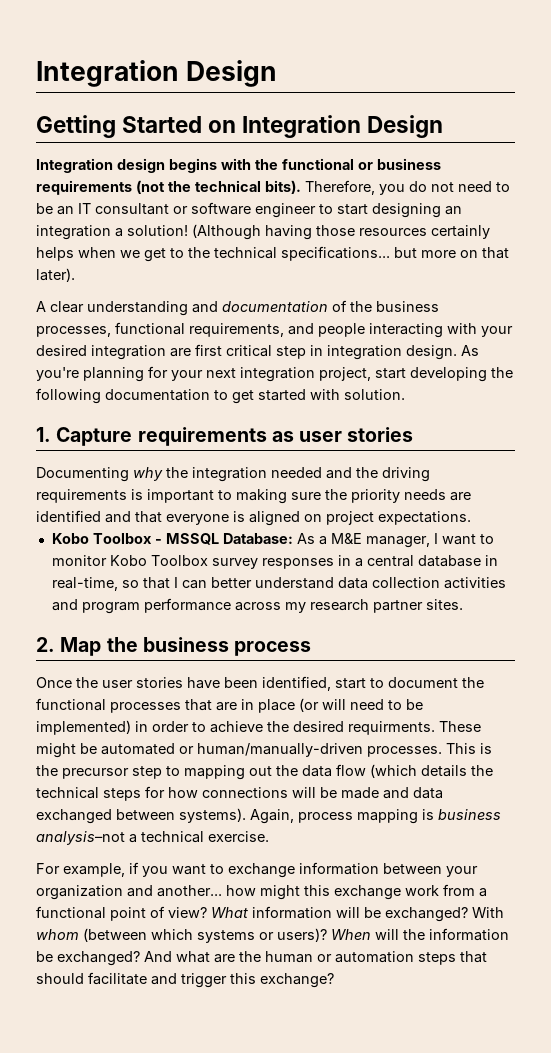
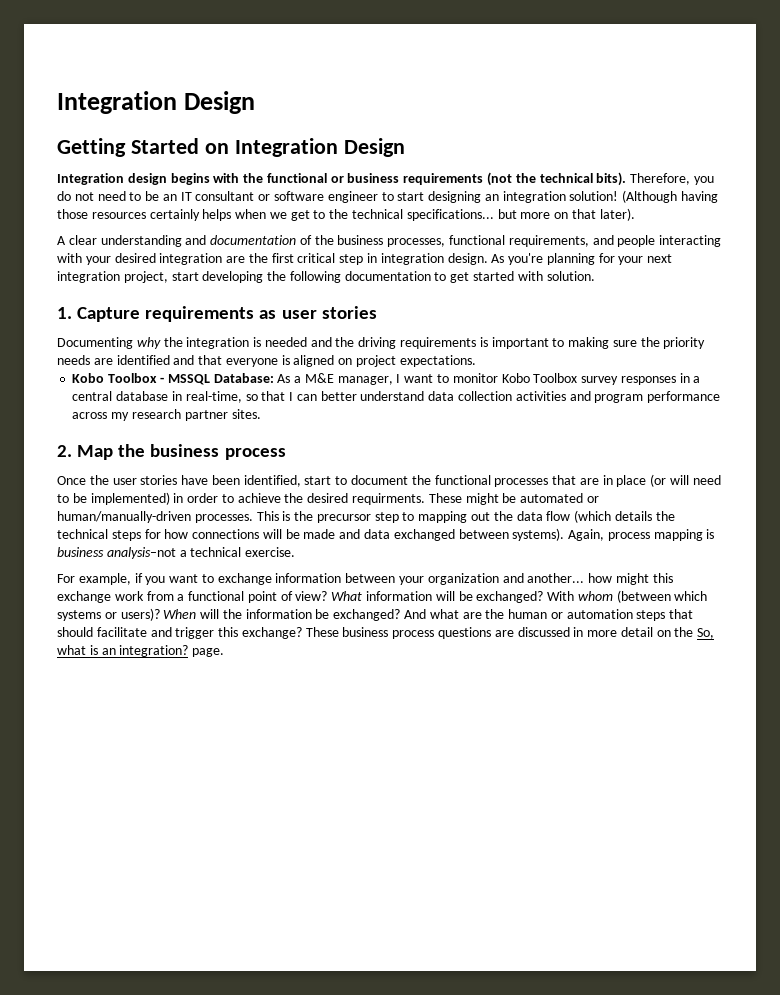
[115,228,123,237] a -> (566, 197) none
(191, 352) none -> [248,253,268,263] the
(267, 474) none -> [253,337,262,347] is
(334, 980) none -> [305,627,715,639] [57,645,225,657] These business process questions are discussed in more detail on the So, what is an integration? page.

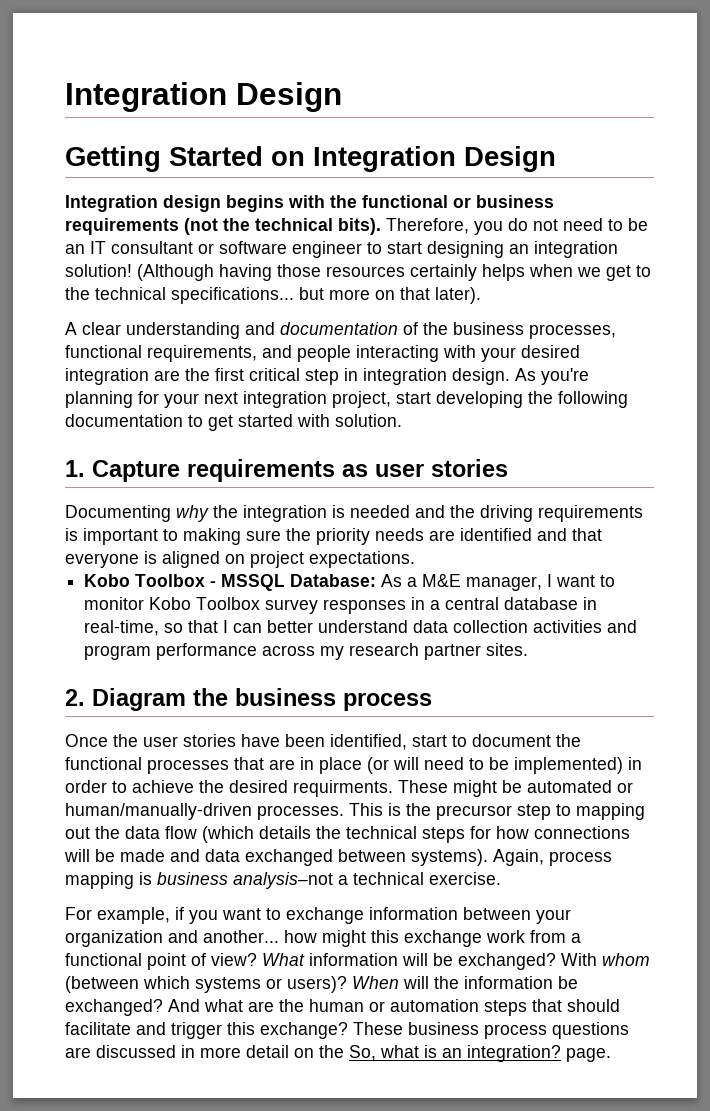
[77,445,114,460] Map -> [92,688,186,711] Diagram

